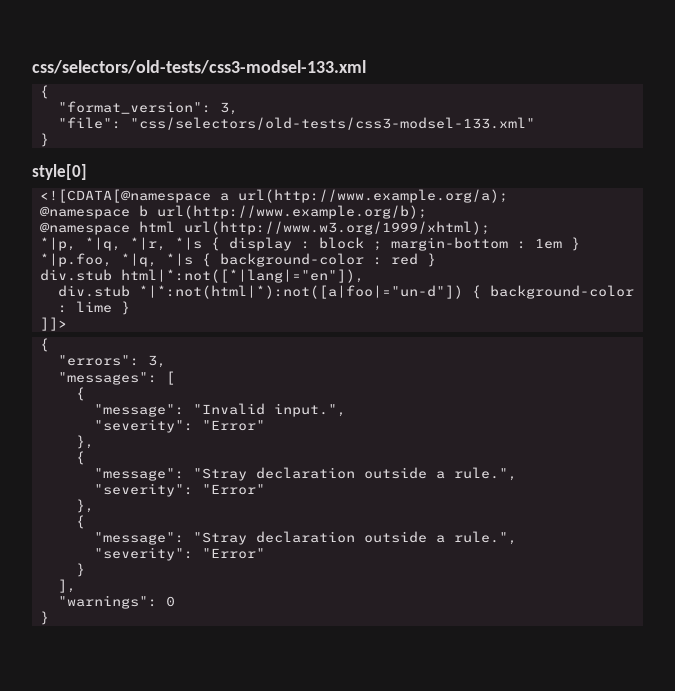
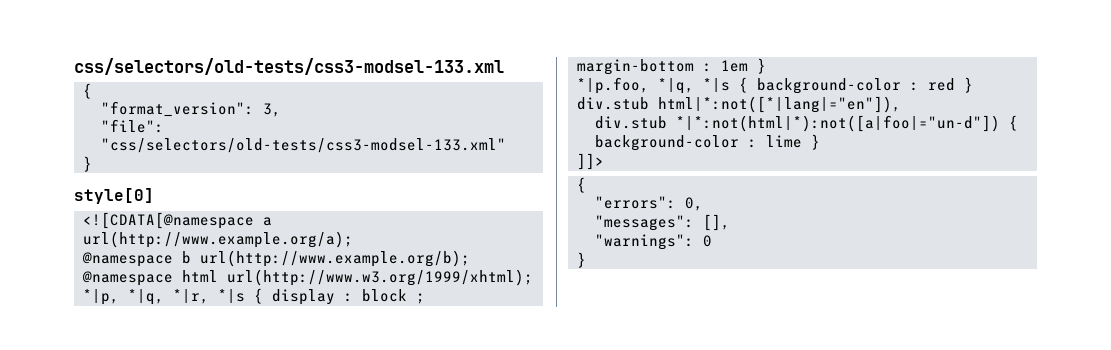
[148,355,167,368] 3, -> [684,197,703,211] 0,
[166,371,176,385] [76,387,86,401] [94,403,347,417] [94,419,266,433] [76,435,95,449] [76,451,86,465] [94,467,518,481] [94,483,266,497] [76,499,95,513] [76,515,86,529] [94,531,518,545] [94,547,266,561] [76,563,86,577] [58,579,77,593] [ // { // "message": "Invalid input.", // "severity": "Error" // }, // { // "message": "Stray declaration outside a rule.", // "severity": "Error" // }, // { // "message": "Stray declaration outside a rule.", // "severity": "Error" // } // ], -> [702,214,730,231] [],

